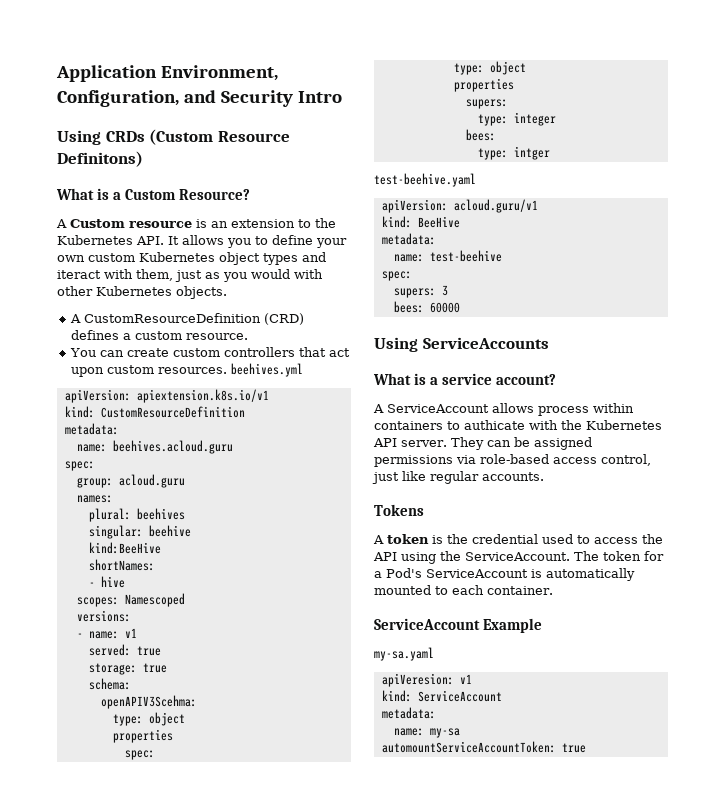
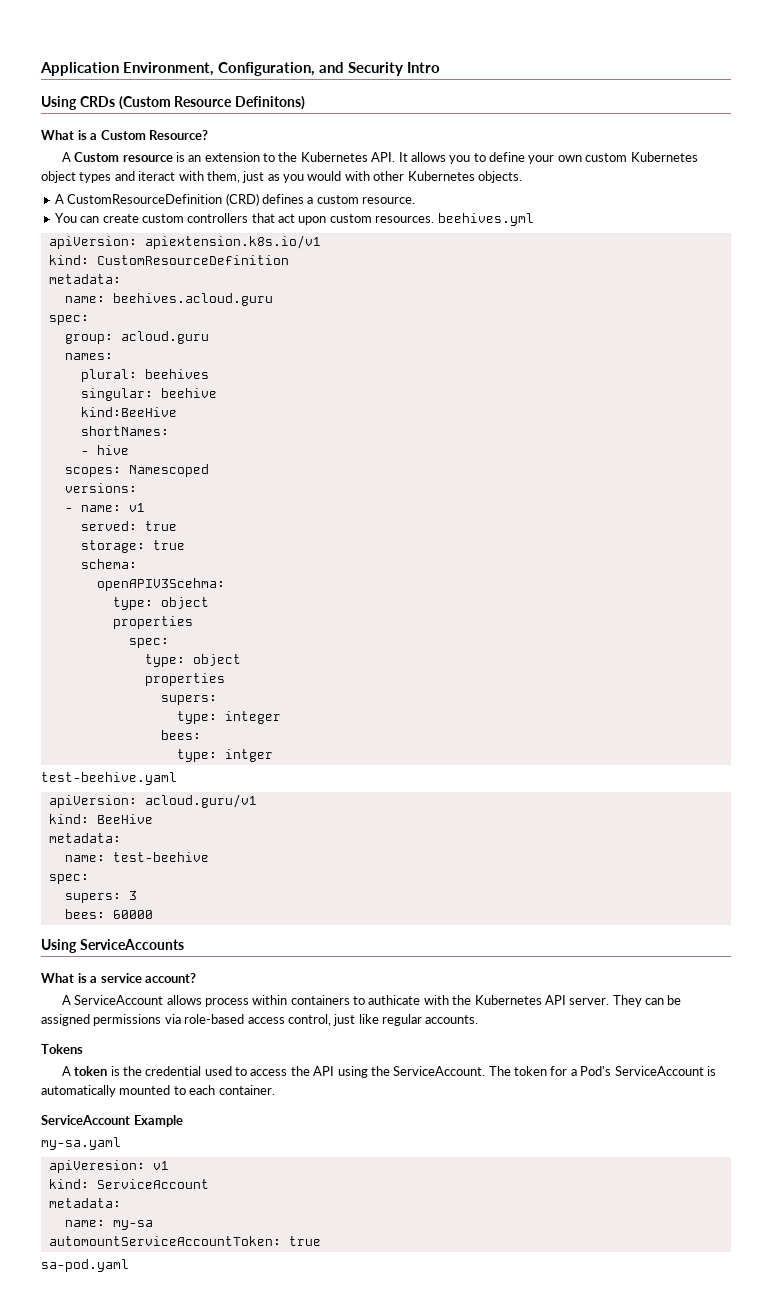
(586, 748) none -> [41,1259,129,1272] // sa-pod.yaml

